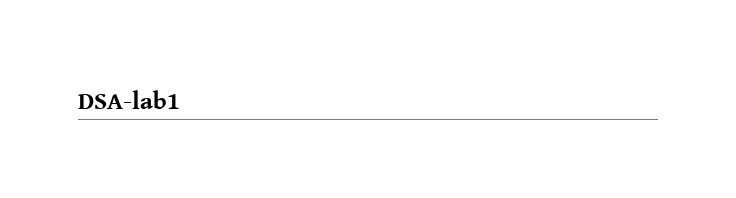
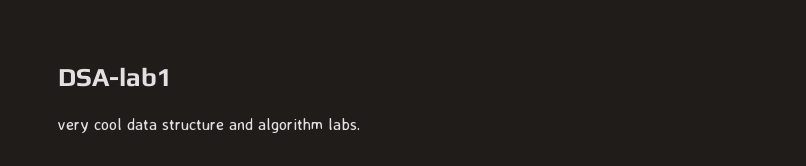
(180, 99) none -> [58,118,360,133] // very cool data structure and algorithm labs.

